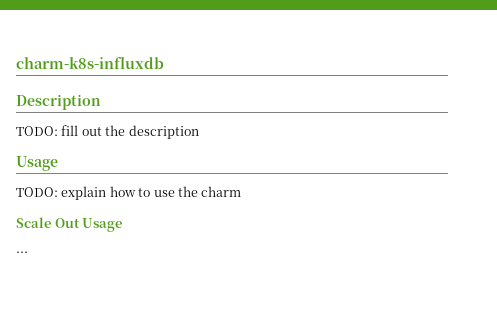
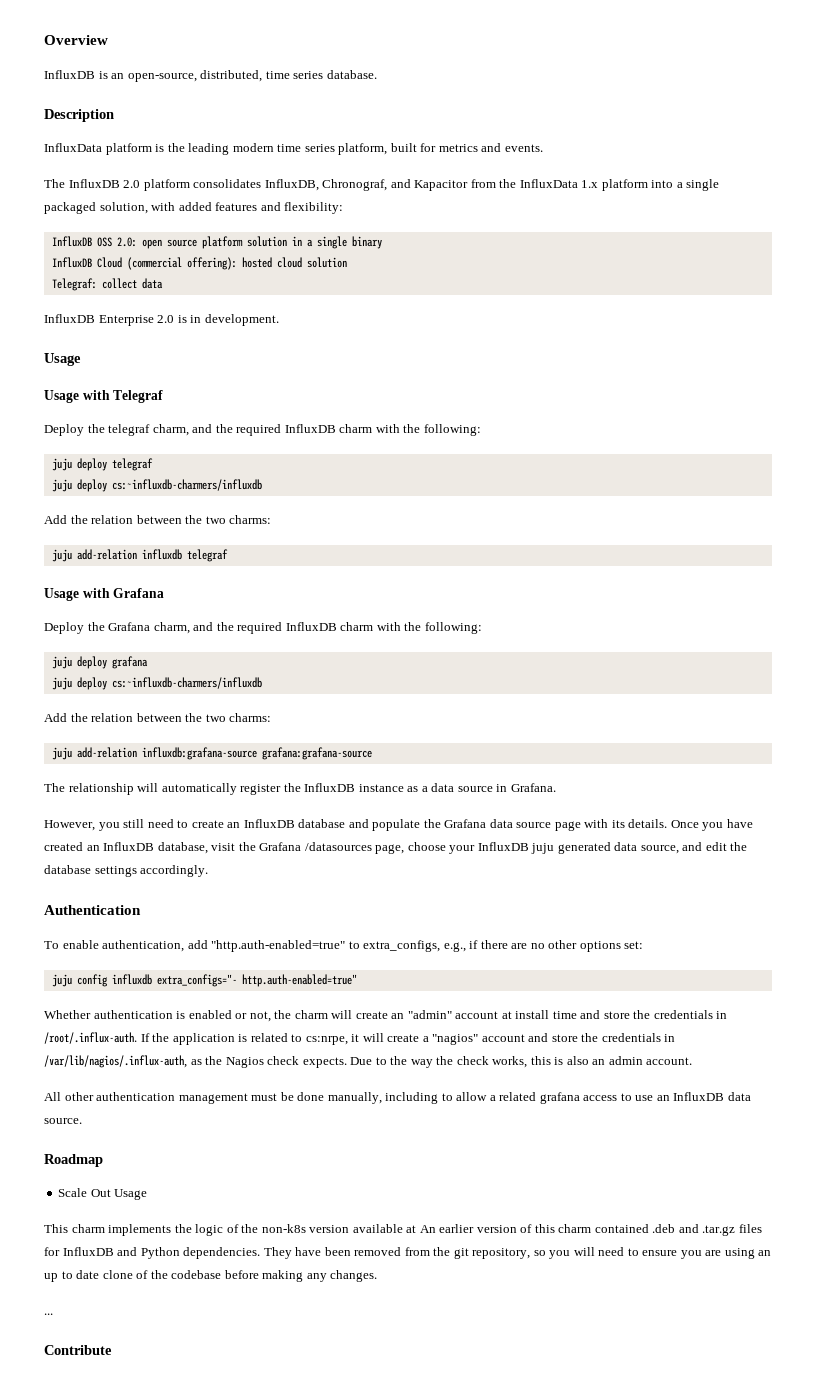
[16,57,164,69] [16,94,101,110] [16,125,199,139] [16,156,58,171] [16,186,242,200] [16,217,123,232] charm-k8s-influxdb // Description // TODO: fill out the description // Usage // TODO: explain how to use the charm // Scale Out Usage -> [44,35,108,45] [44,70,377,82] [44,109,114,122] [44,143,543,155] [44,179,720,191] [44,202,344,214] [51,236,382,249] [51,257,347,270] [51,278,163,291] [44,314,279,326] [44,353,81,366] [44,390,164,403] [44,424,481,436] [51,458,153,471] [51,479,262,492] [44,515,272,524] [51,549,228,562] [44,588,165,601] [44,622,482,634] [51,656,148,669] [51,677,262,690] [44,713,272,722] [51,747,372,760] [44,783,556,795] [44,819,753,831] [44,842,748,854] [44,865,209,877] [44,905,141,915] [44,940,644,952] [51,974,357,987] [44,1010,728,1022] [44,1032,676,1045] [44,1055,693,1068] [44,1092,751,1104] [44,1118,82,1124] [44,1154,103,1167] [58,1188,148,1200] [44,1224,762,1236] [44,1247,772,1259] [44,1270,378,1282] Overview // InfluxDB is an open-source, distributed, time series database. // Description // InfluxData platform is the leading modern time series platform, built for metrics and events. // The InfluxDB 2.0 platform consolidates InfluxDB, Chronograf, and Kapacitor from the InfluxData 1.x platform into a single packaged solution, with added features and flexibility: // InfluxDB OSS 2.0: open source platform solution in a single binary // InfluxDB Cloud (commercial offering): hosted cloud solution // Telegraf: collect data // InfluxDB Enterprise 2.0 is in development. // Usage // Usage with Telegraf // Deploy the telegraf charm, and the required InfluxDB charm with the following: // juju deploy telegraf // juju deploy cs:~influxdb-charmers/influxdb // Add the relation between the two charms: // juju add-relation influxdb telegraf // Usage with Grafana // Deploy the Grafana charm, and the required InfluxDB charm with the following: // juju deploy grafana // juju deploy cs:~influxdb-charmers/influxdb // Add the relation between the two charms: // juju add-relation influxdb:grafana-source grafana:grafana-source // The relationship will automatically register the InfluxDB instance as a data source in Grafana. // However, you still need to create an InfluxDB database and populate the Grafana data source page with its details. Once you have created an InfluxDB database, visit the Grafana /datasources page, choose your InfluxDB juju generated data source, and edit the database settings accordingly. // Authentication // To enable authentication, add "http.auth-enabled=true" to extra_configs, e.g., if there are no other options set: // juju config influxdb extra_configs="- http.auth-enabled=true" // Whether authentication is enabled or not, the charm will create an "admin" account at install time and store the credentials in /root/.influx-auth. If the application is related to cs:nrpe, it will create a "nagios" account and store the credentials in /var/lib/nagios/.influx-auth, as the Nagios check expects. Due to the way the check works, this is also an admin account. // All other authentication management must be done manually, including to allow a related grafana access to use an InfluxDB data source. // Roadmap // Scale Out Usage // This charm implements the logic of the non-k8s version available at An earlier version of this charm contained .deb and .tar.gz files for InfluxDB and Python dependencies. They have been removed from the git repository, so you will need to ensure you are using an up to date clone of the codebase before making any changes.
(28, 252) none -> [44,1345,112,1355] // Contribute

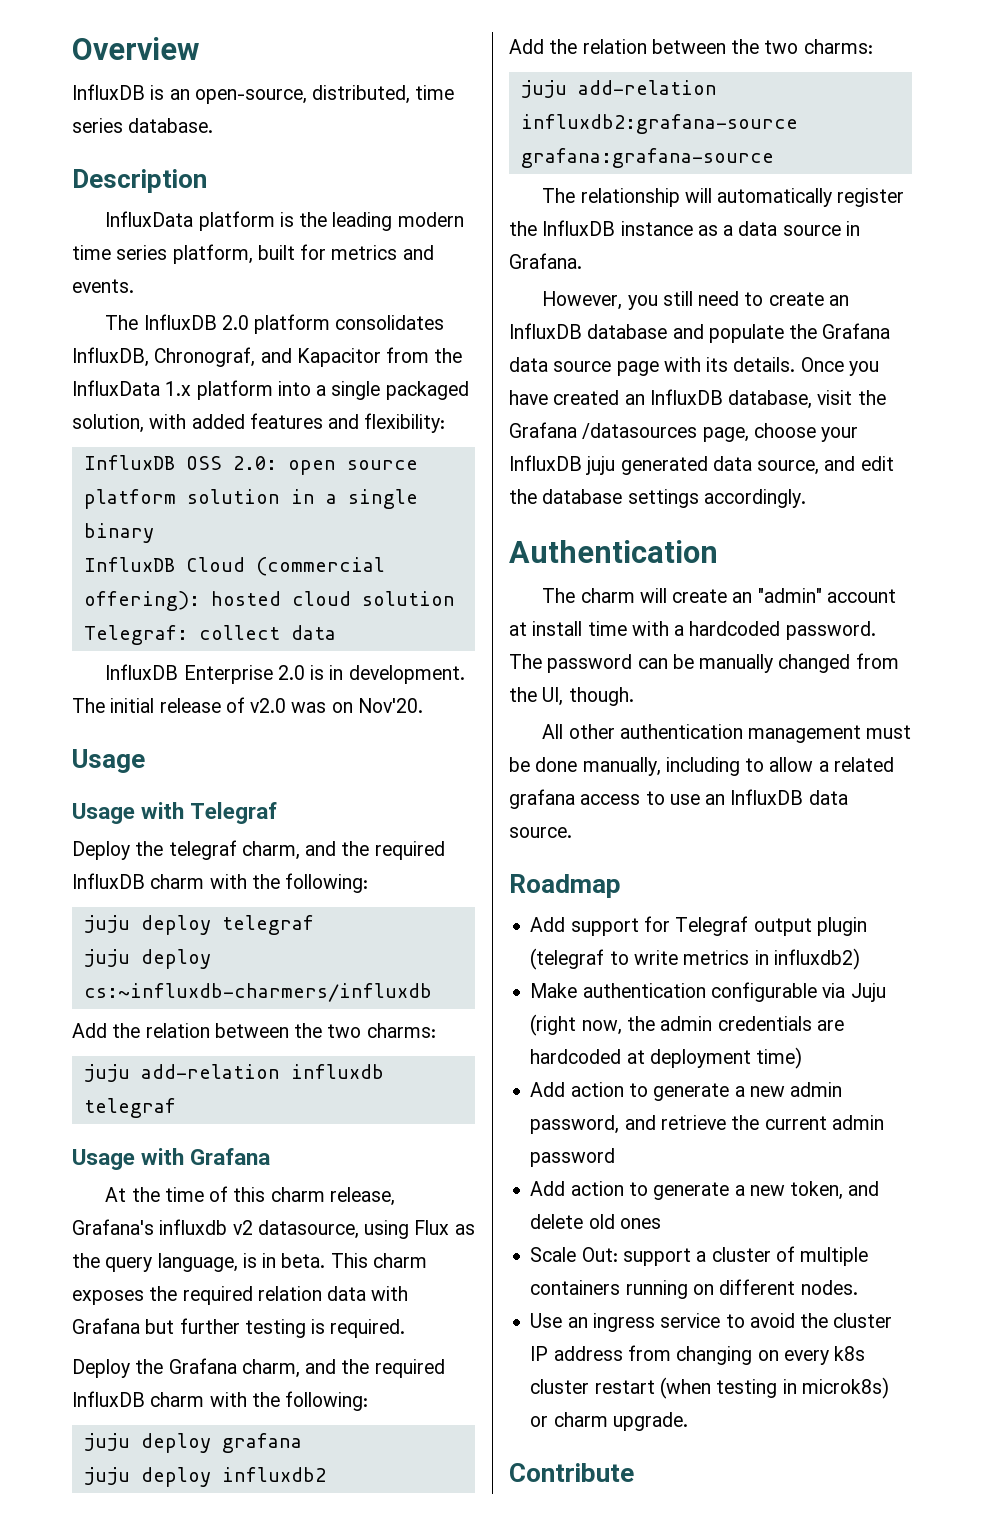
(279, 320) none -> [72,697,423,713] The initial release of v2.0 was on Nov'20.
(165, 593) none -> [105,1186,395,1206] [72,1219,475,1239] [72,1253,427,1272] [72,1286,409,1305] [72,1318,406,1338] // At the time of this charm release, Grafana's influxdb v2 datasource, using Flux as the query language, is in beta. This charm exposes the required relation data with Grafana but further testing is required.
[111,677,262,689] [44,713,272,722] [51,747,257,760] cs:~influxdb-charmers/influxdb // Add the relation between the two charms: // juju add-relation influxdb:grafana-source -> [221,1467,326,1482] [509,39,873,54] [520,80,717,98] [520,114,798,134] influxdb2 // Add the relation between the two charms: // juju add-relation influxdb2:grafana-source
[44,940,644,952] [51,974,357,987] [44,1010,292,1022] To enable authentication, add "http.auth-enabled=true" to extra_configs, e.g., if there are no other options set: // juju config influxdb extra_configs="- http.auth-enabled=true" // Whether authentication is enabled or not, the -> [542,588,576,603] The
[580,1010,728,1019] [44,1032,676,1045] [44,1055,693,1068] and store the credentials in /root/.influx-auth. If the application is related to cs:nrpe, it will create a "nagios" account and store the credentials in /var/lib/nagios/.influx-auth, as the Nagios check expects. Due to the way the check works, this is also an admin account. -> [631,621,876,640] [509,653,899,673] [509,687,634,706] with a hardcoded password. The password can be manually changed from the UI, though.
[58,1188,148,1200] [44,1224,762,1236] [44,1247,772,1259] [44,1270,378,1282] [44,1313,53,1315] Scale Out Usage // This charm implements the logic of the non-k8s version available at An earlier version of this charm contained .deb and .tar.gz files for InfluxDB and Python dependencies. They have been removed from the git repository, so you will need to ensure you are using an up to date clone of the codebase before making any changes. // ... -> [530,916,867,936] [530,948,860,970] [530,982,886,1002] [530,1014,844,1036] [530,1047,803,1069] [530,1082,843,1101] [530,1115,884,1134] [530,1148,616,1167] [530,1181,880,1200] [530,1214,661,1229] [530,1246,869,1266] [530,1279,858,1299] [530,1313,893,1332] [530,1345,866,1365] [530,1377,889,1399] [530,1412,688,1431] Add support for Telegraf output plugin (telegraf to write metrics in influxdb2) // Make authentication configurable via Juju (right now, the admin credentials are hardcoded at deployment time) // Add action to generate a new admin password, and retrieve the current admin password // Add action to generate a new token, and delete old ones // Scale Out: support a cluster of multiple containers running on different nodes. // Use an ingress service to avoid the cluster IP address from changing on every k8s cluster restart (when testing in microk8s) or charm upgrade.

